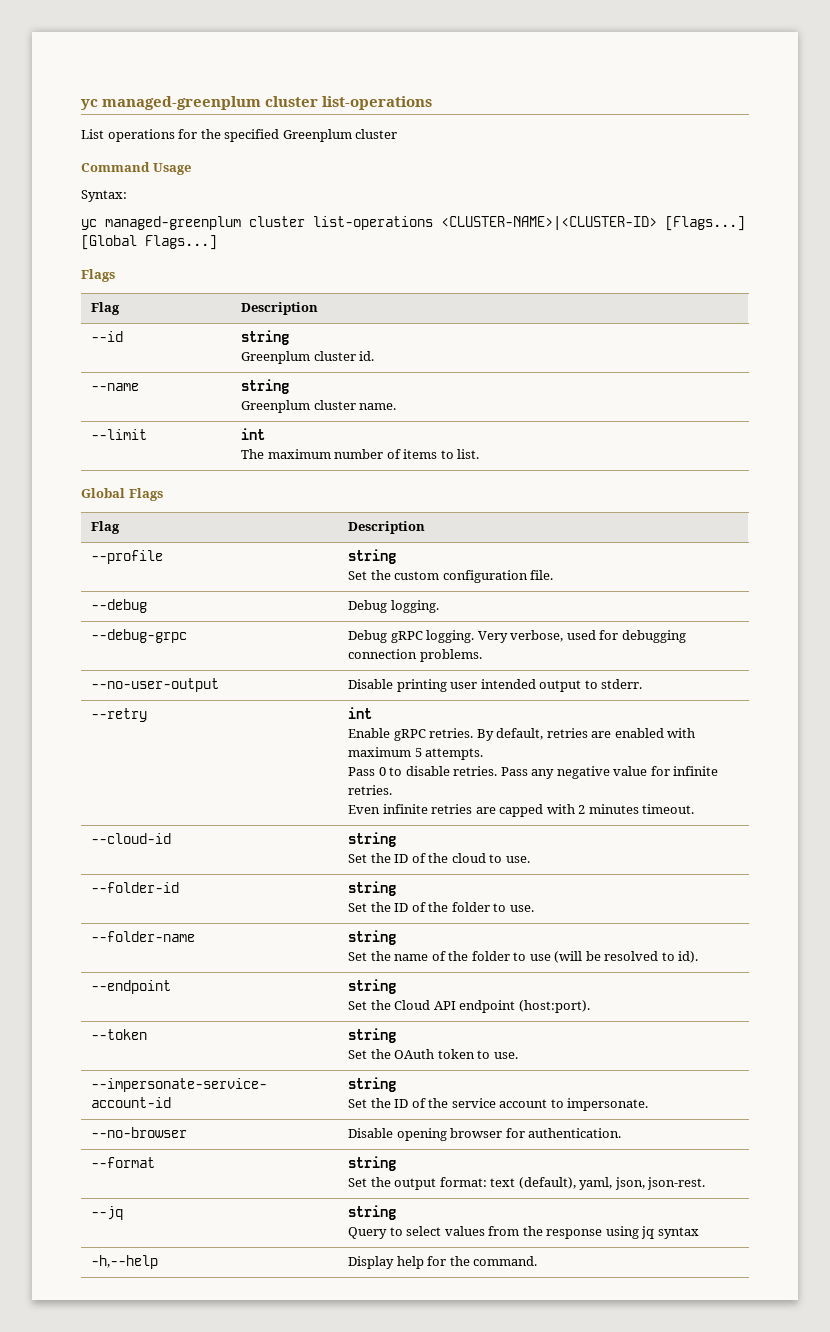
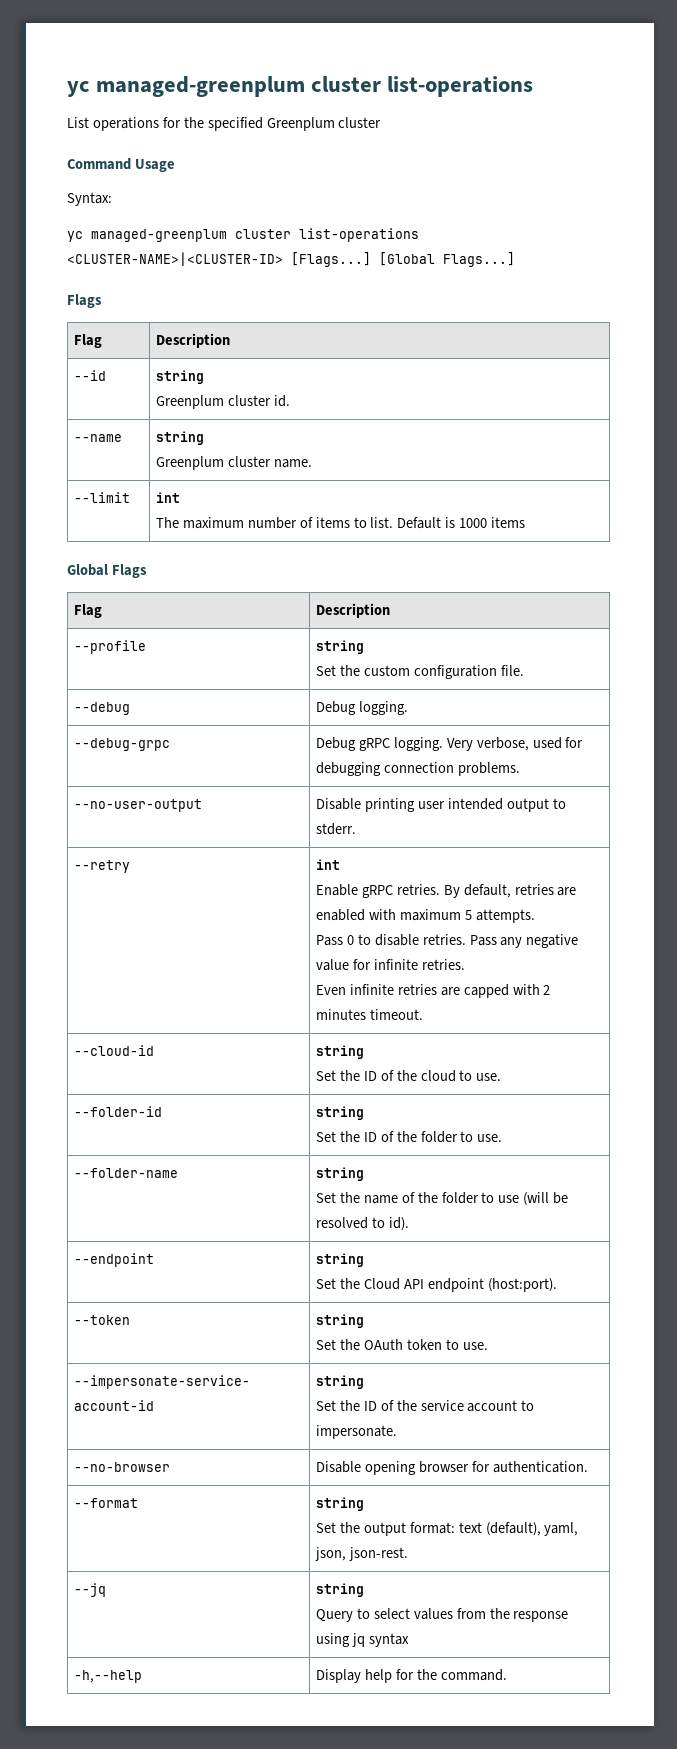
(480, 454) none -> [397,517,526,529] Default is 1000 items

